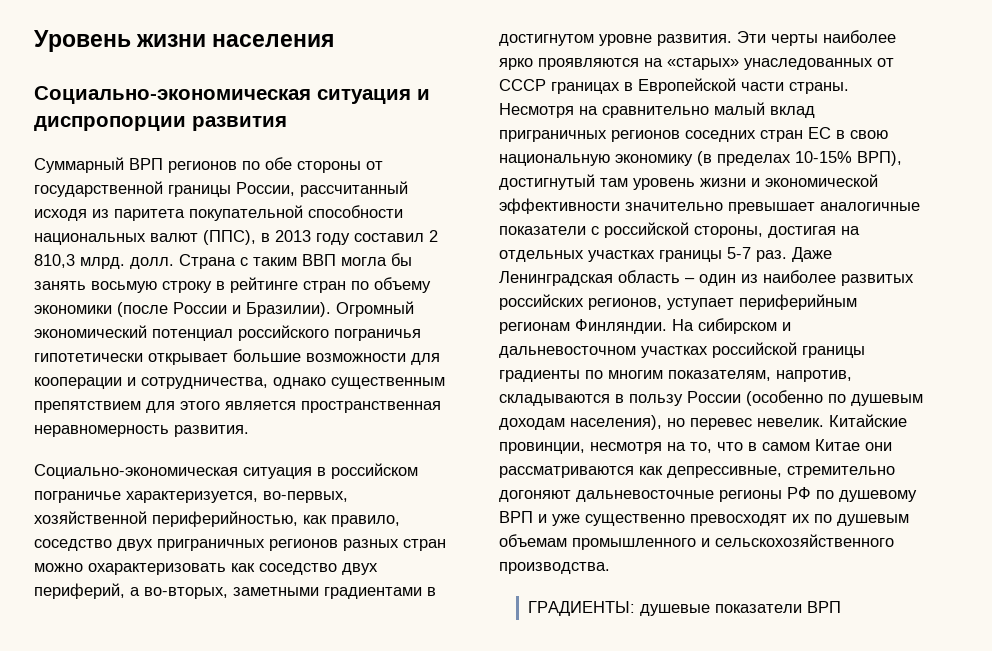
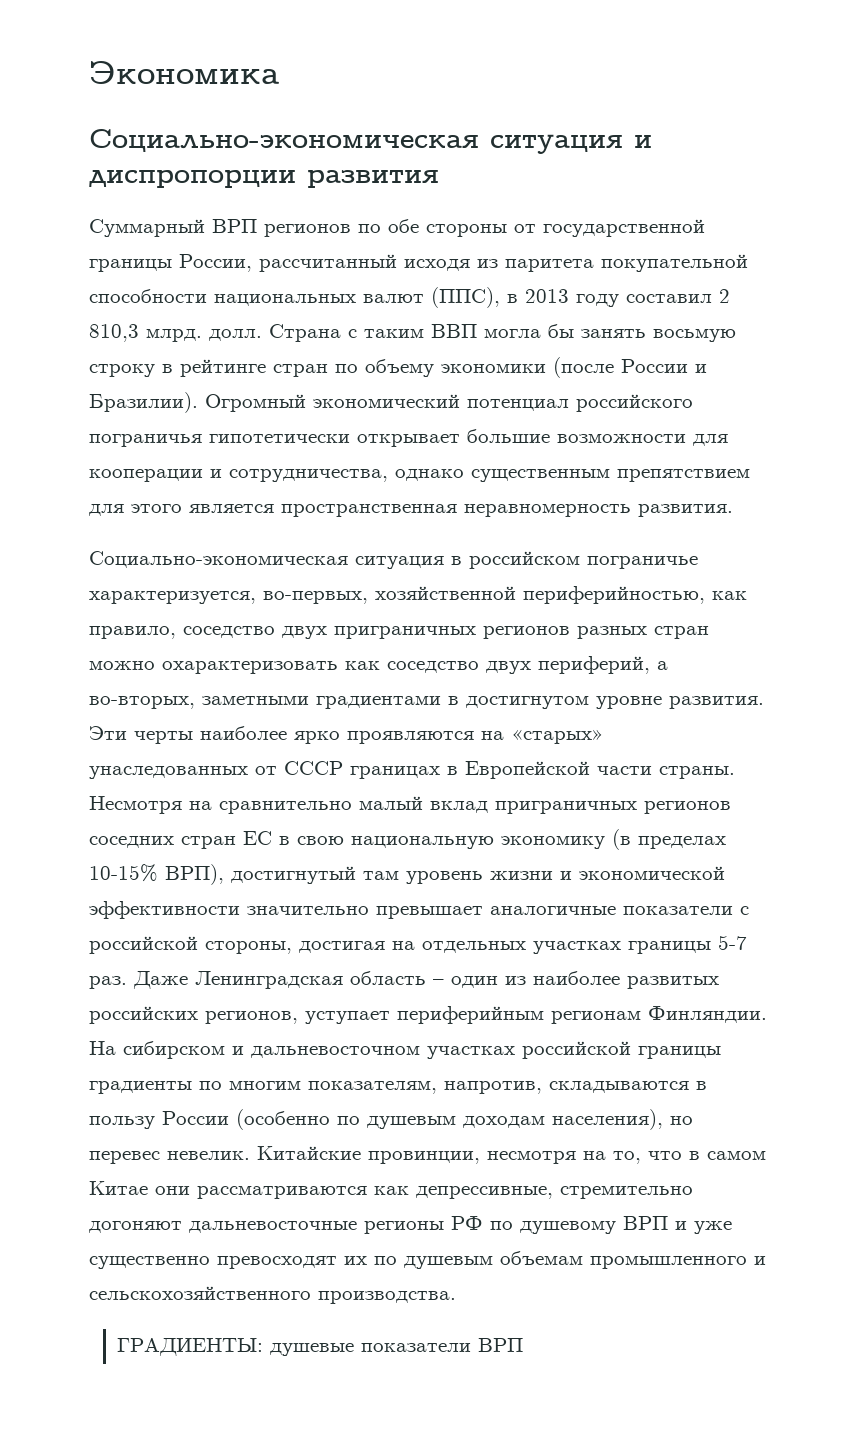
[34,30,335,52] Уровень жизни населения -> [89,61,279,84] Экономика

